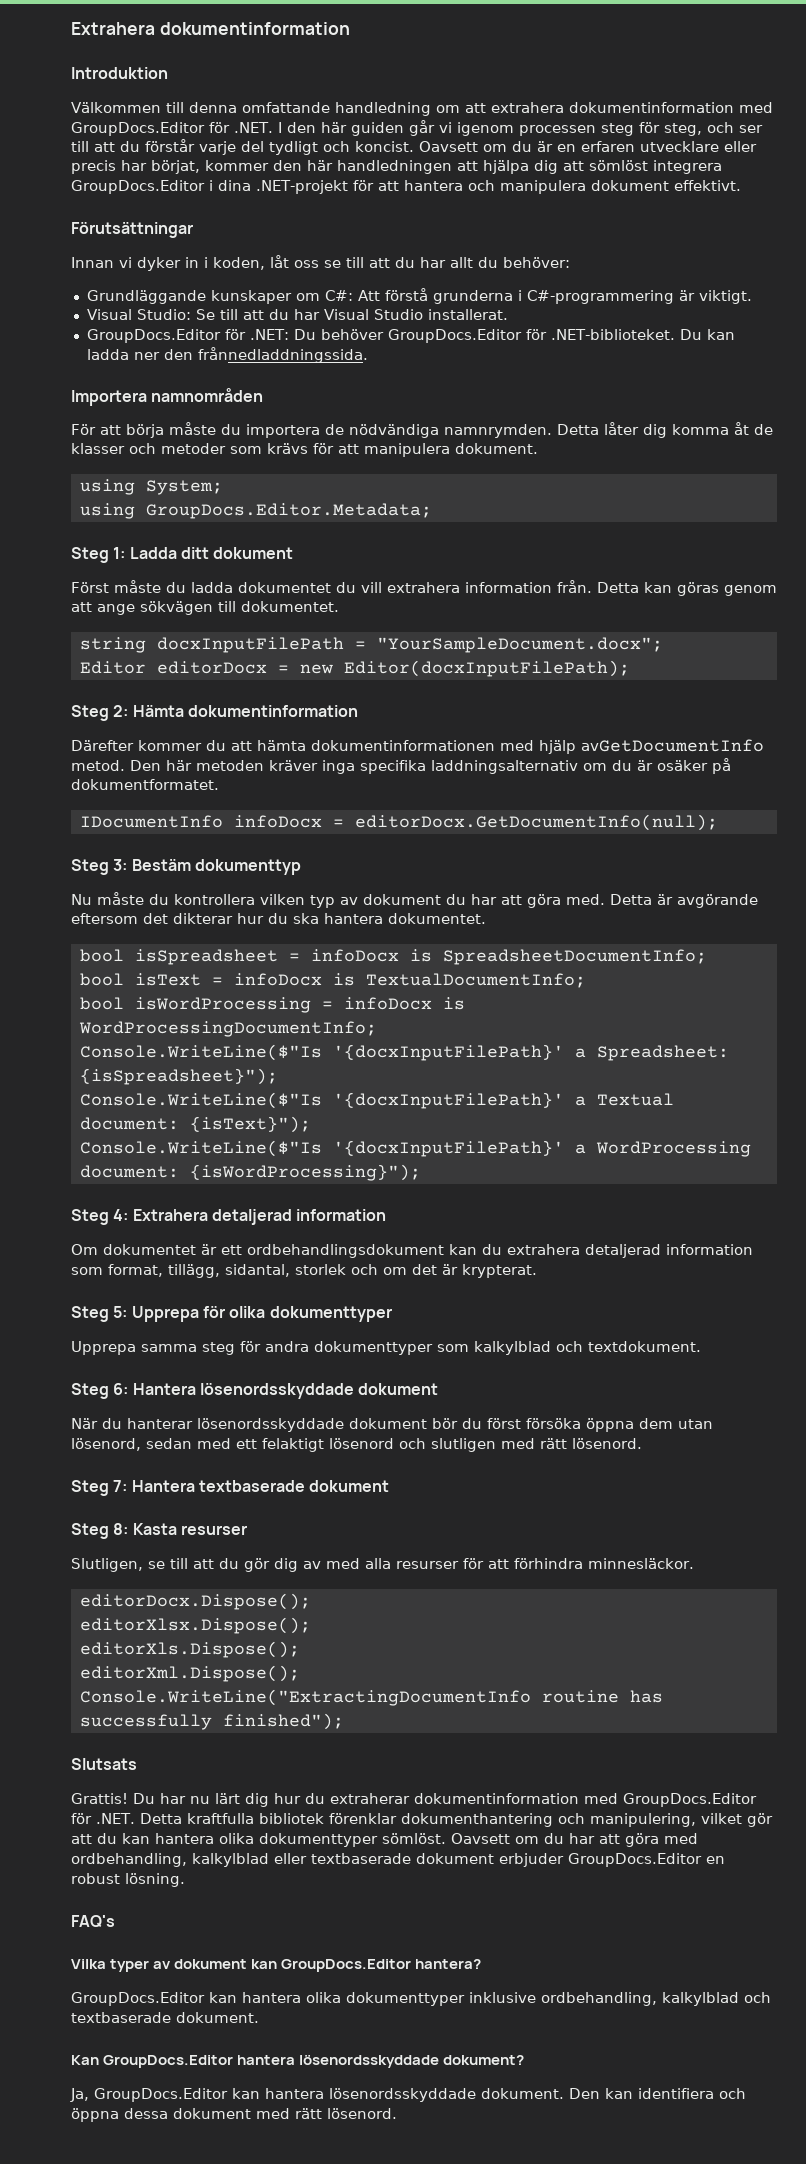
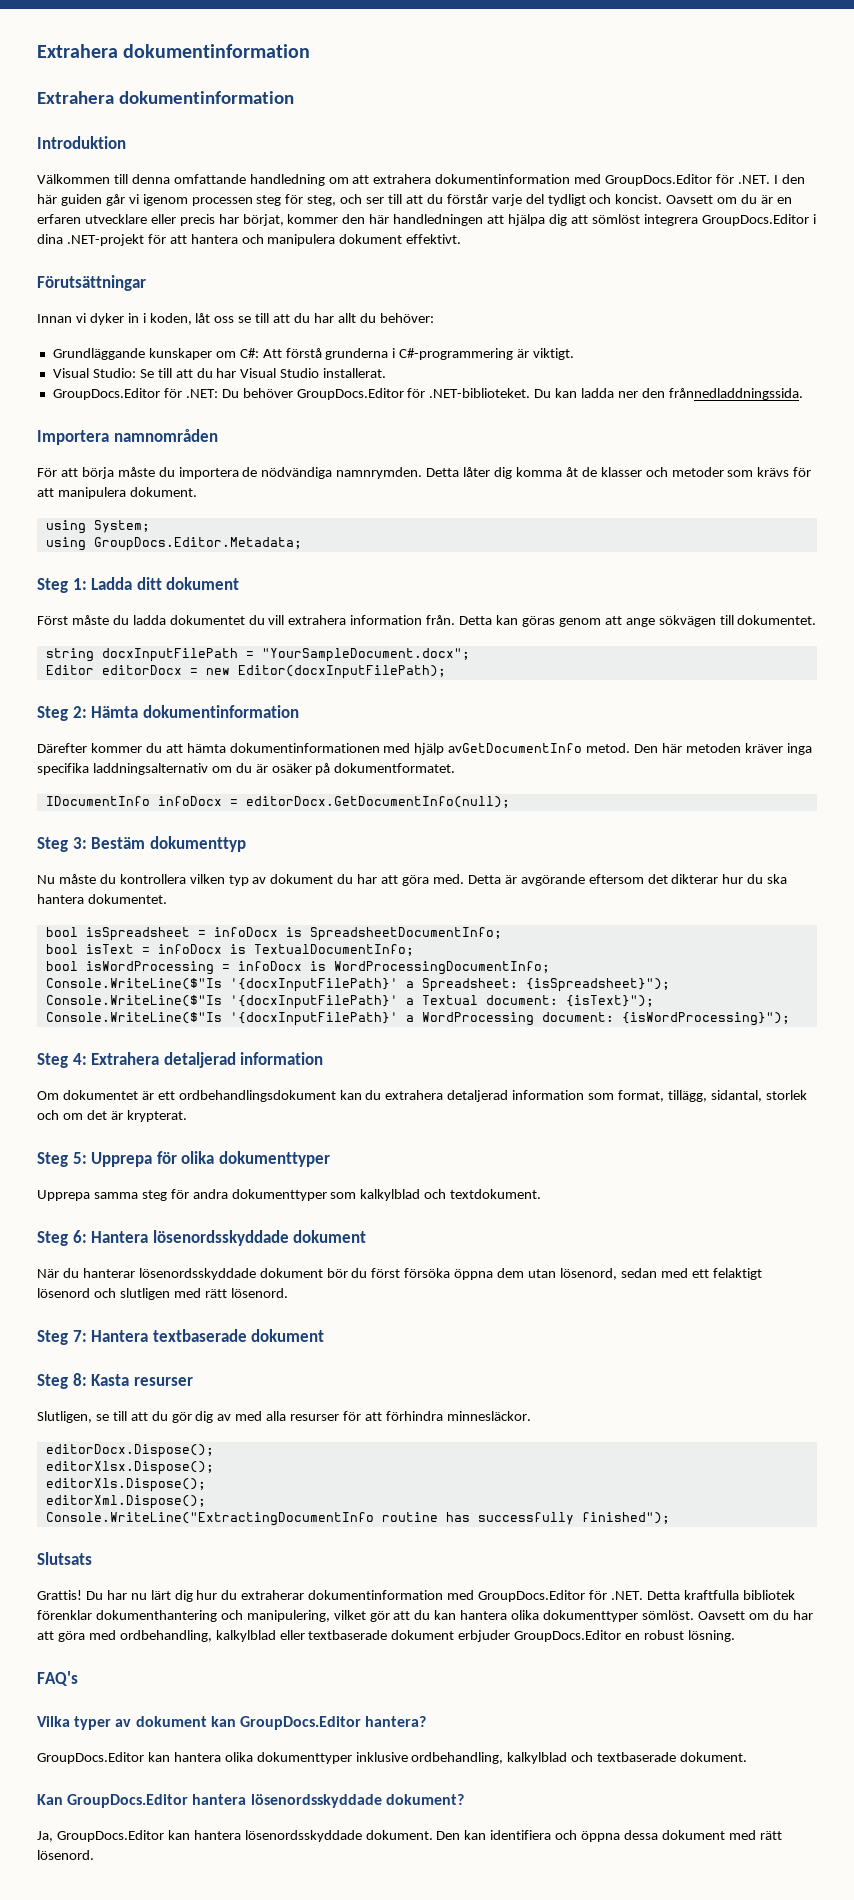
[71,22,350,35] Extrahera dokumentinformation -> [37,44,311,58] [37,91,294,104] Extrahera dokumentinformation // Extrahera dokumentinformation

